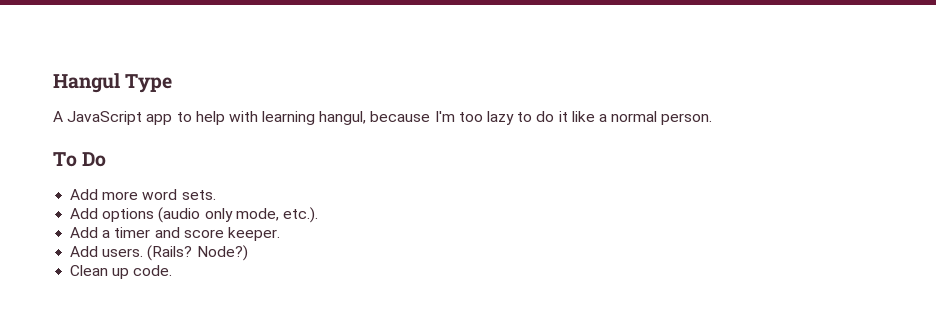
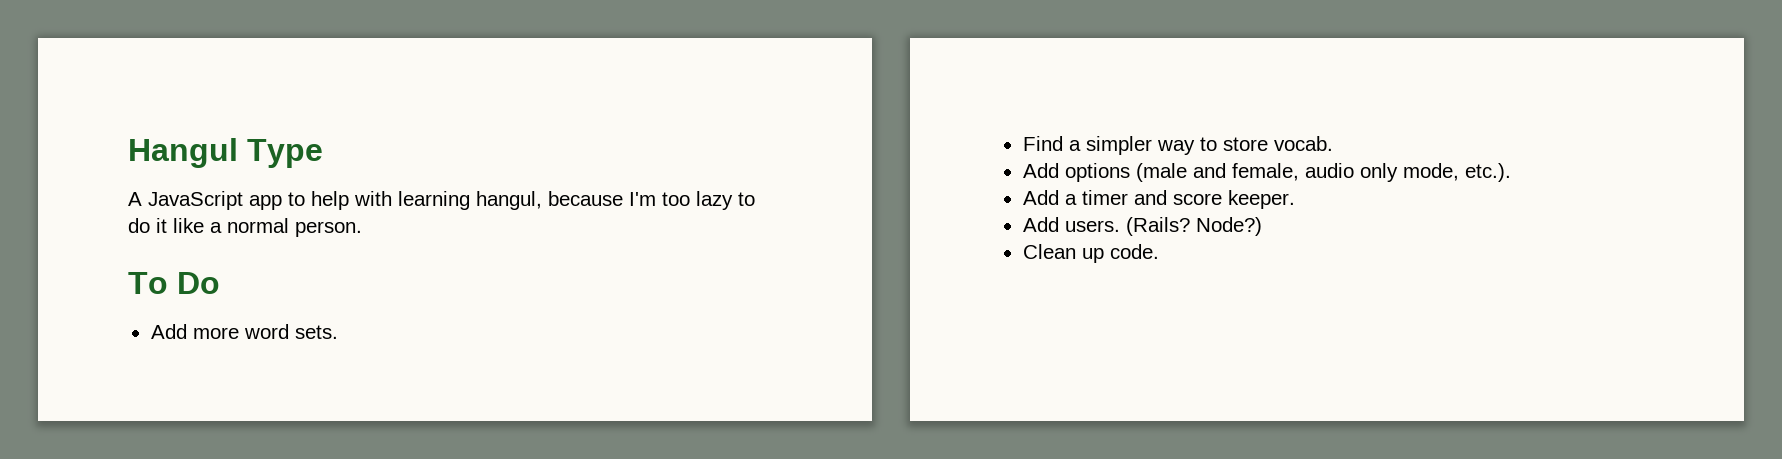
[70,207,201,223] Add options (audio -> [1022,136,1333,155] [1022,163,1354,182] Find a simpler way to store vocab. // Add options (male and female, audio

